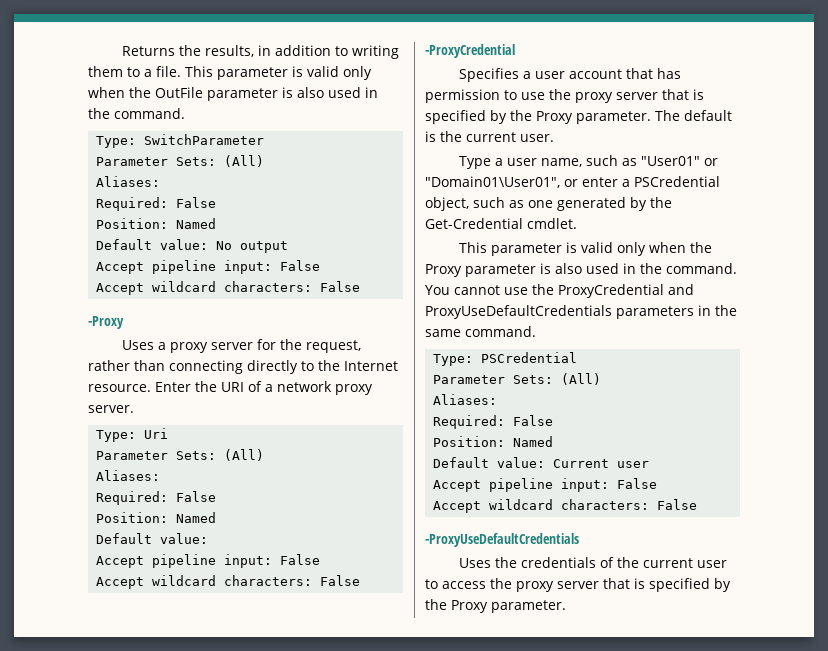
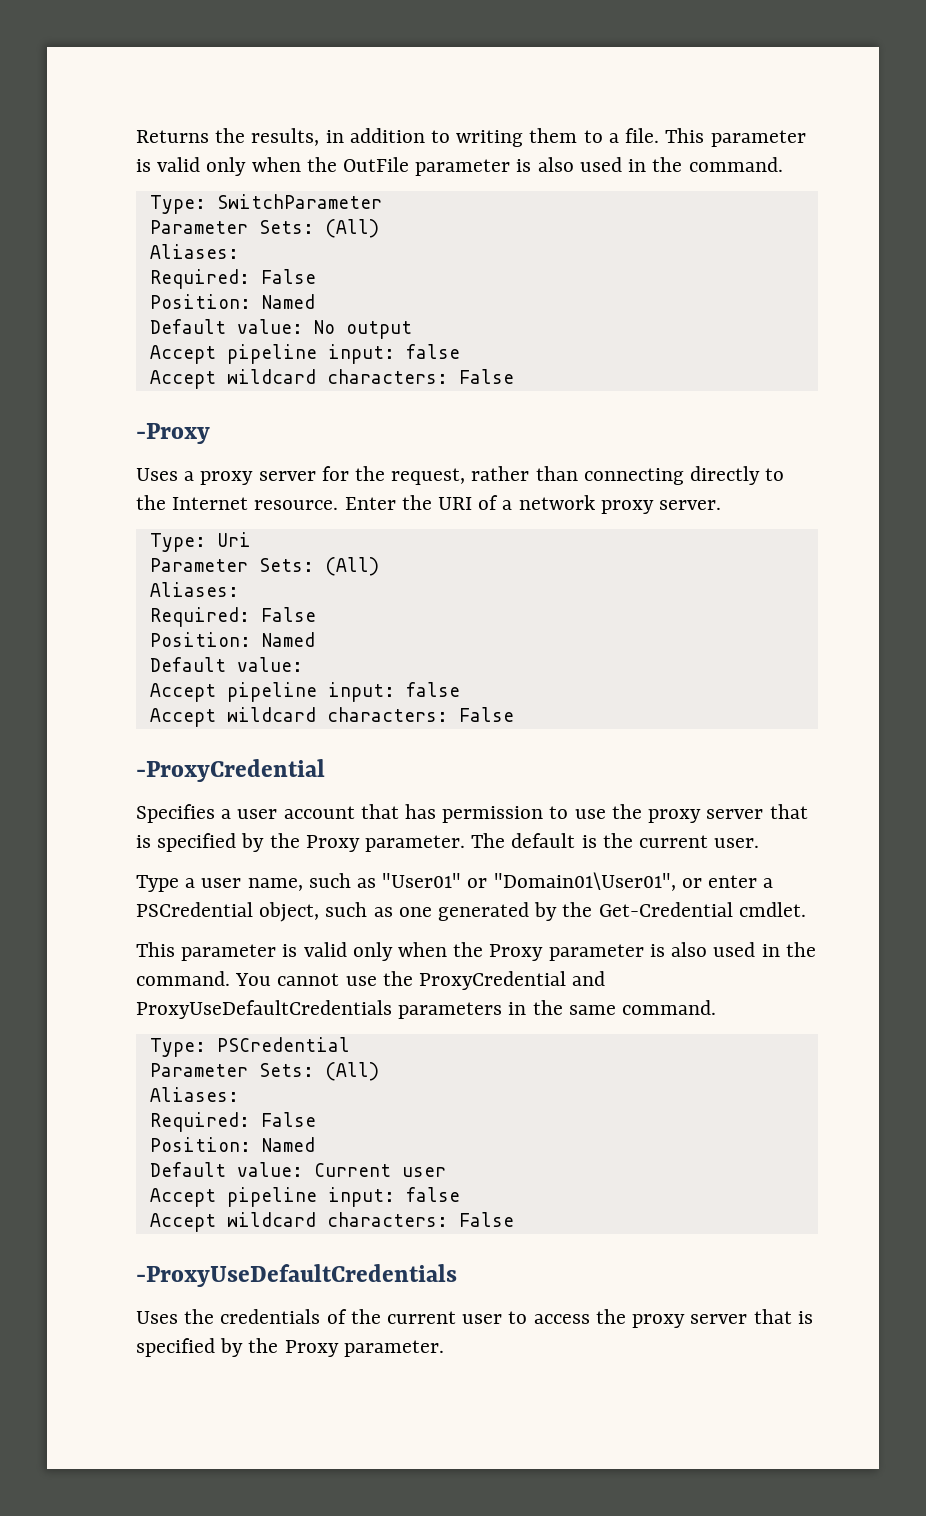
[280,260,321,271] False -> [405,344,460,359] false
[280,554,321,565] False -> [405,682,460,697] false
[617,478,658,489] False -> [405,1187,460,1202] false

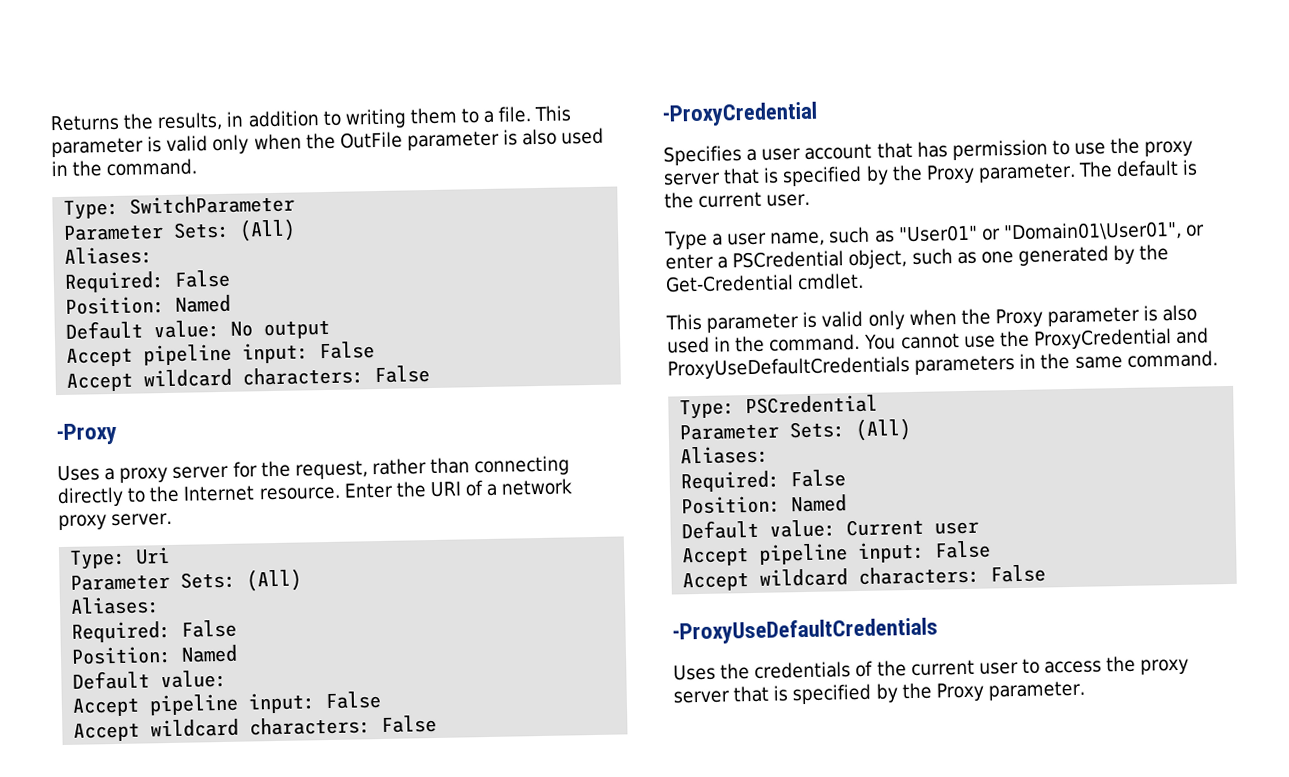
[405,344,460,359] false -> [319,341,376,360] False
[405,682,460,697] false -> [325,691,382,710] False
[405,1187,460,1202] false -> [934,540,992,559] False

